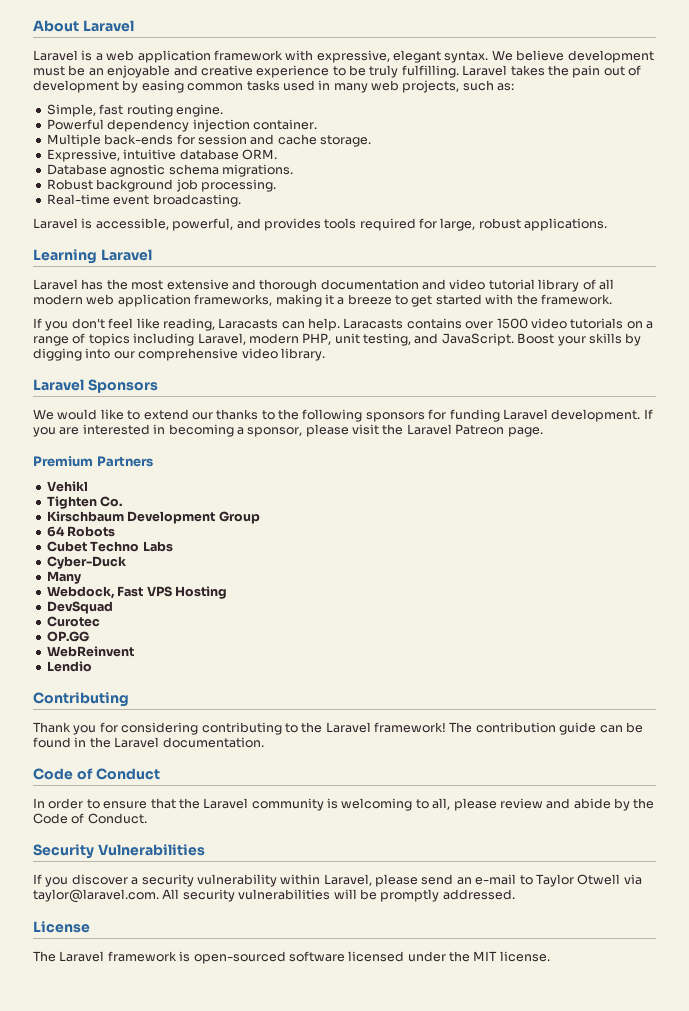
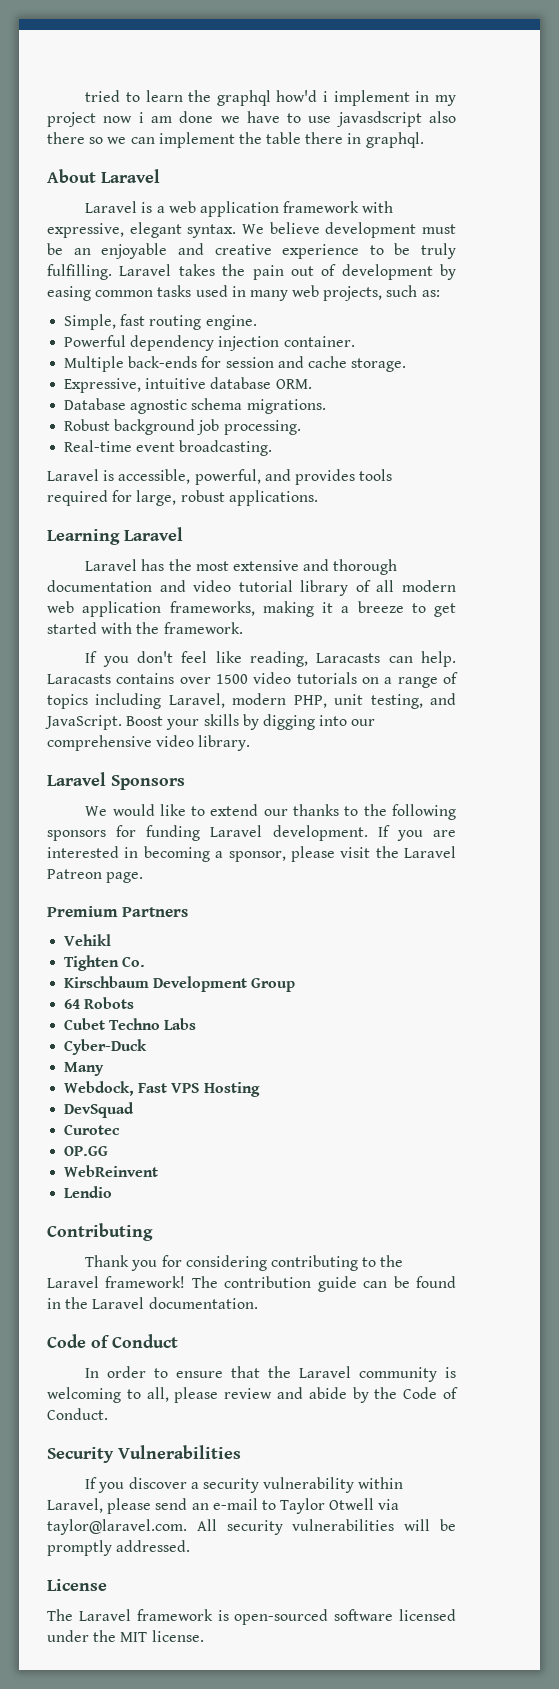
(33, 26) none -> [85,90,457,106] [47,111,457,127] [47,132,424,148] tried to learn the graphql how'd i implement in my project now i am done we have to use javasdscript also there so we can implement the table there in graphql. //

